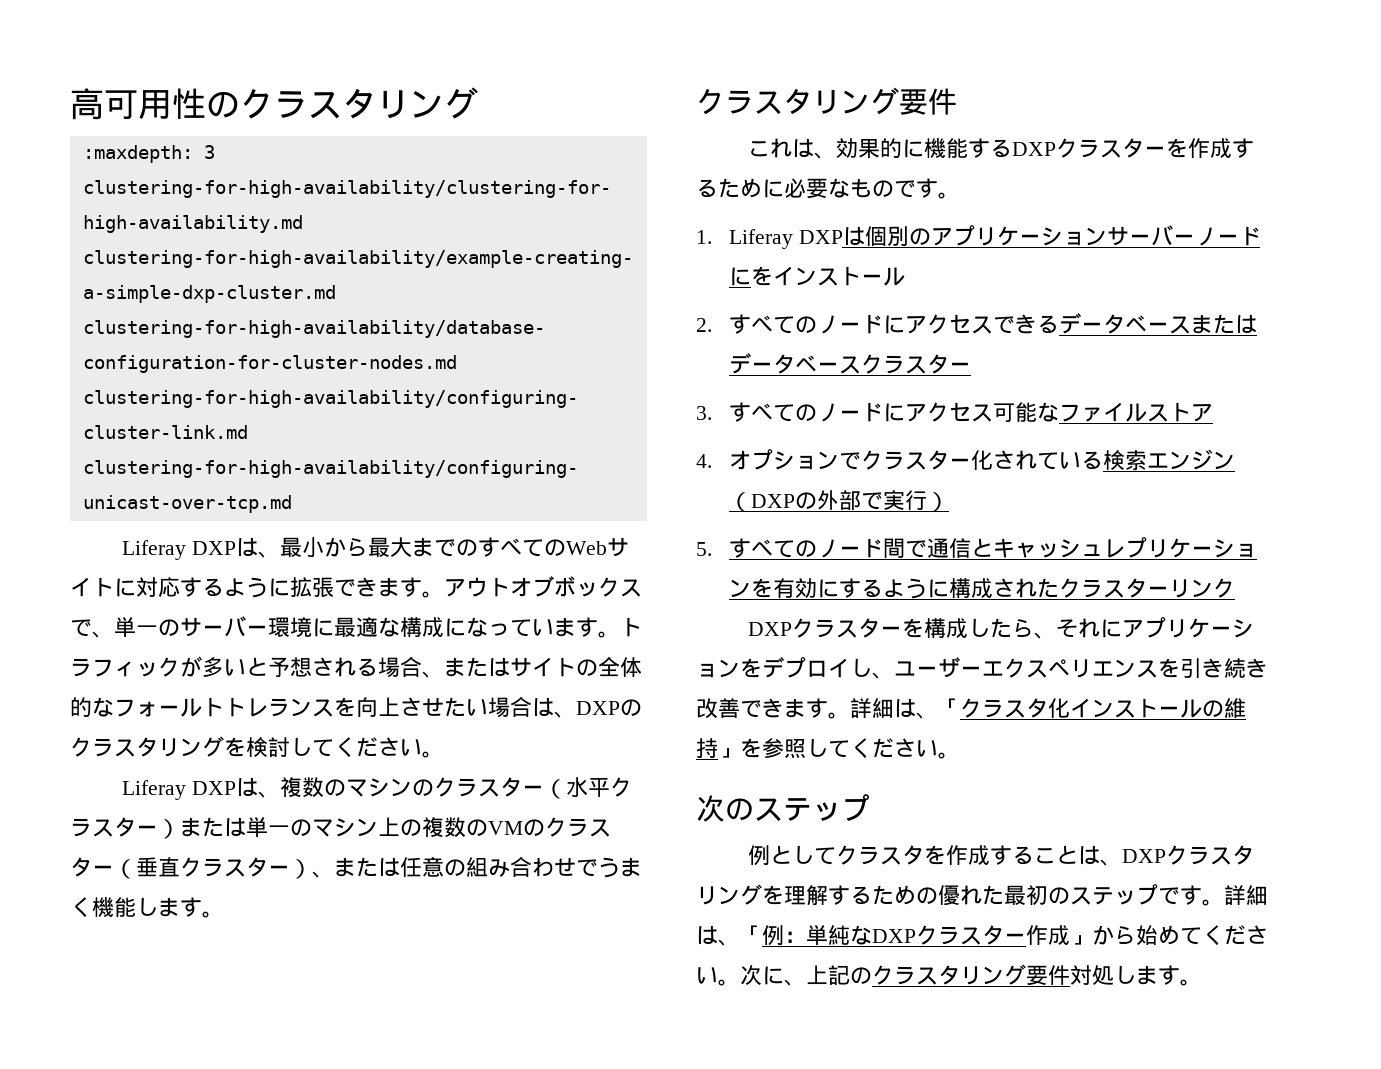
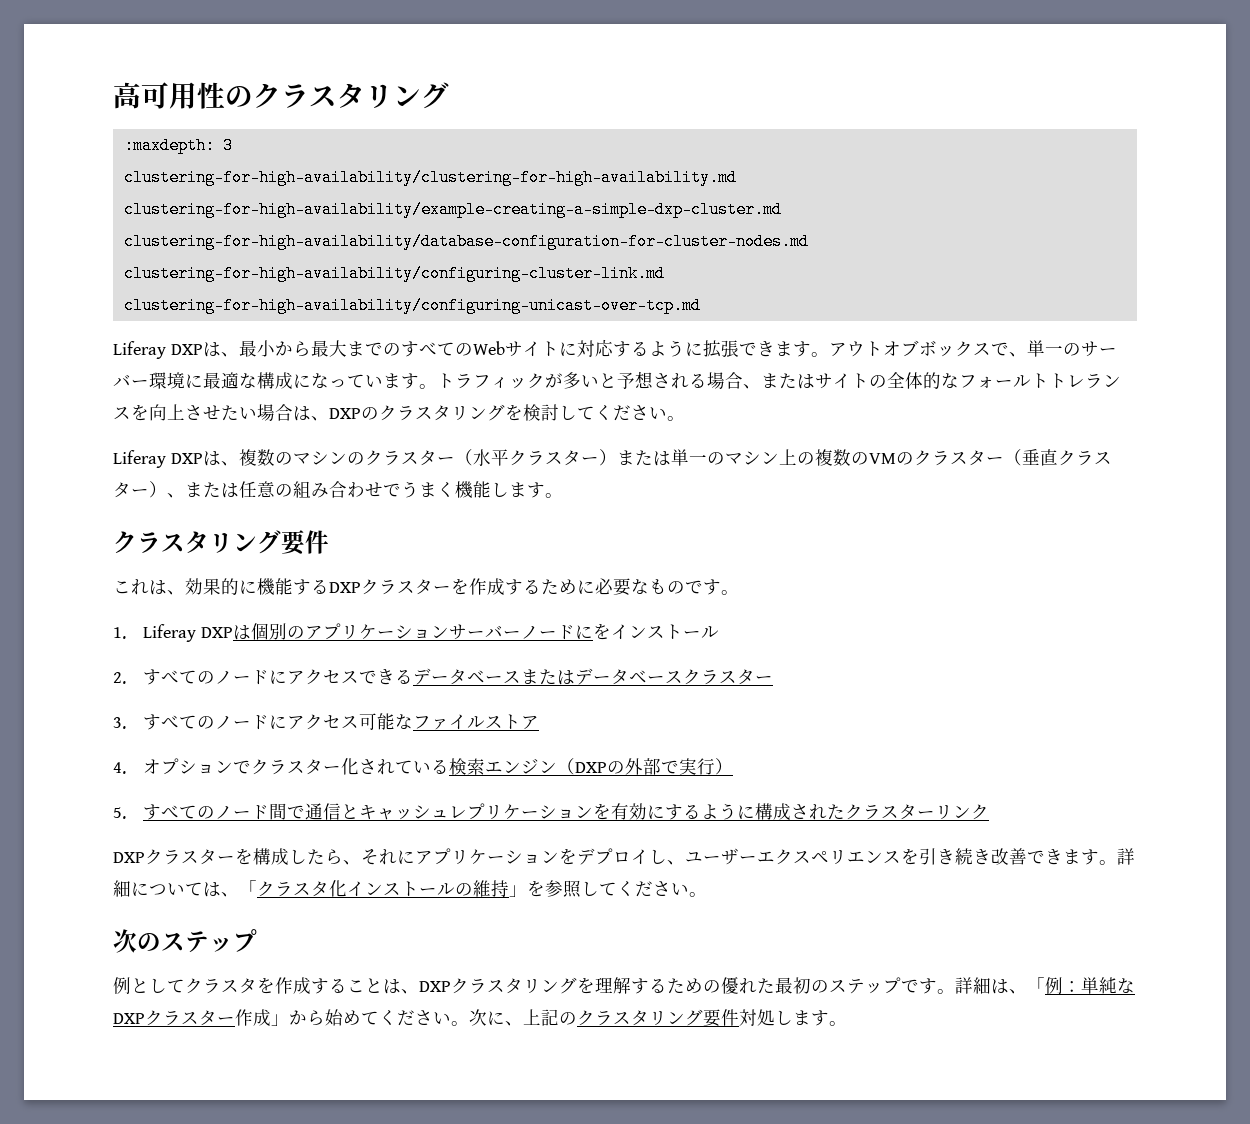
(894, 708) none -> [131,882,203,896] について

